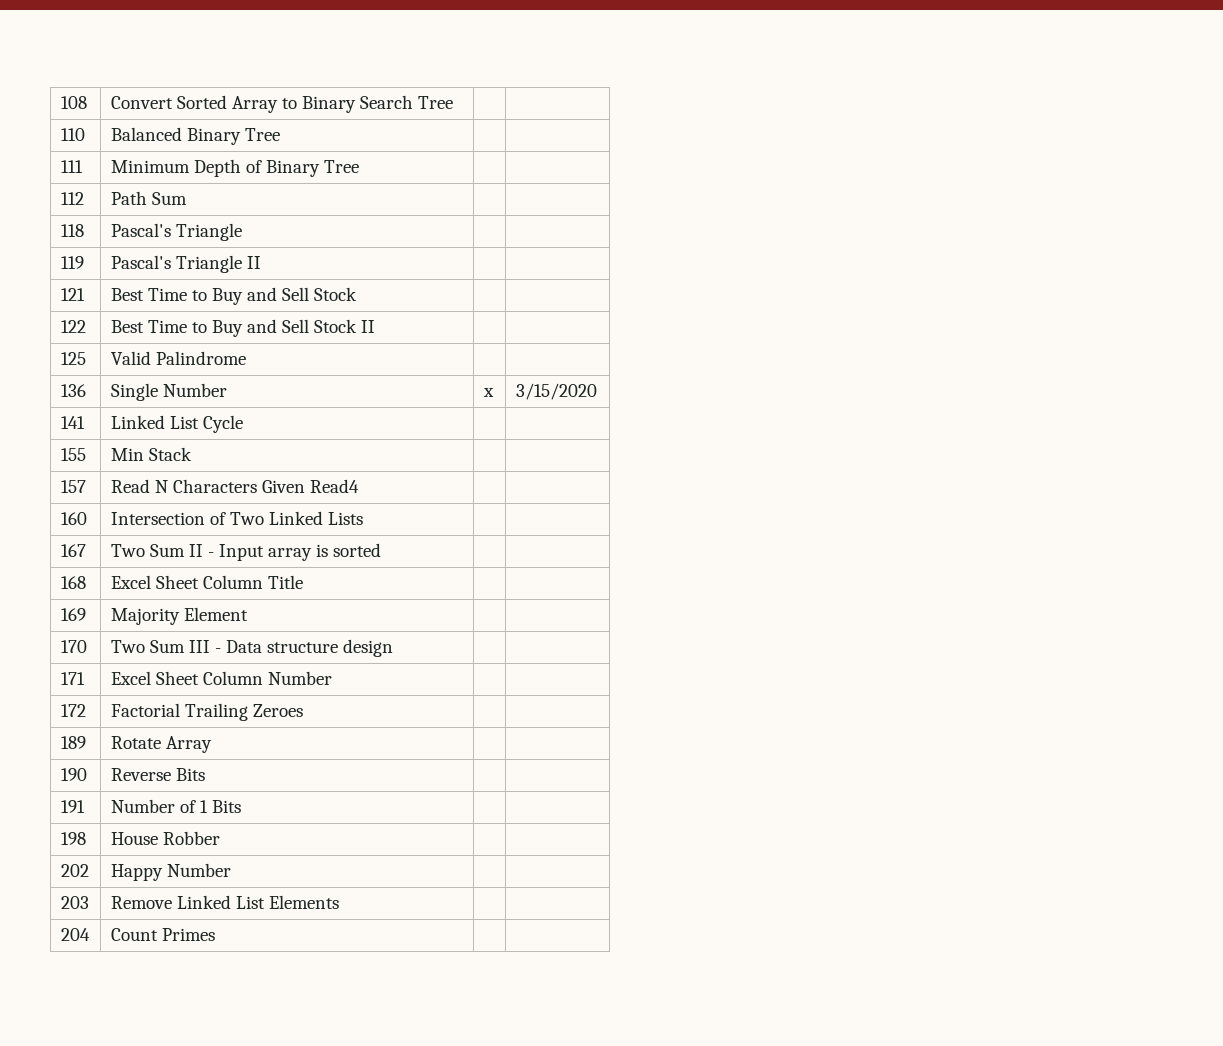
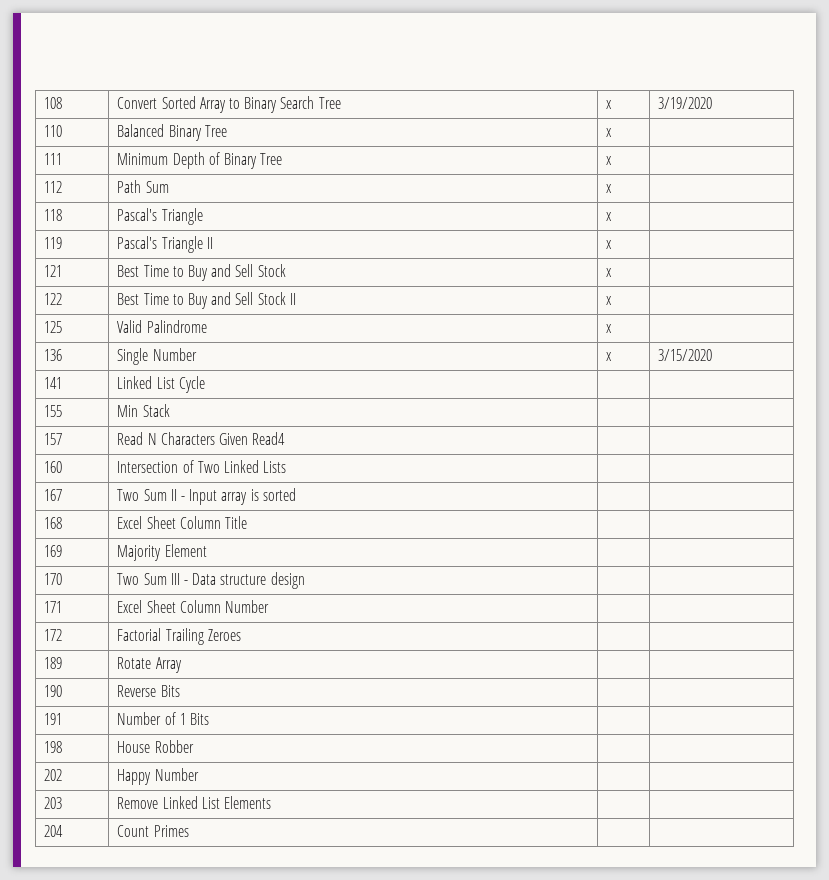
(453, 102) | -> [606,100,613,109] [658,97,713,109] x | 3/19/2020
(280, 134) none -> [606,128,613,137] x
(359, 166) none -> [606,156,613,165] x
(187, 198) none -> [606,184,613,193] x
(242, 232) none -> [606,212,613,221] x
(261, 262) none -> [606,240,613,249] x
(357, 294) none -> [606,268,613,277] x
(375, 326) none -> [606,296,613,305] x
(246, 358) none -> [606,324,613,333] x

